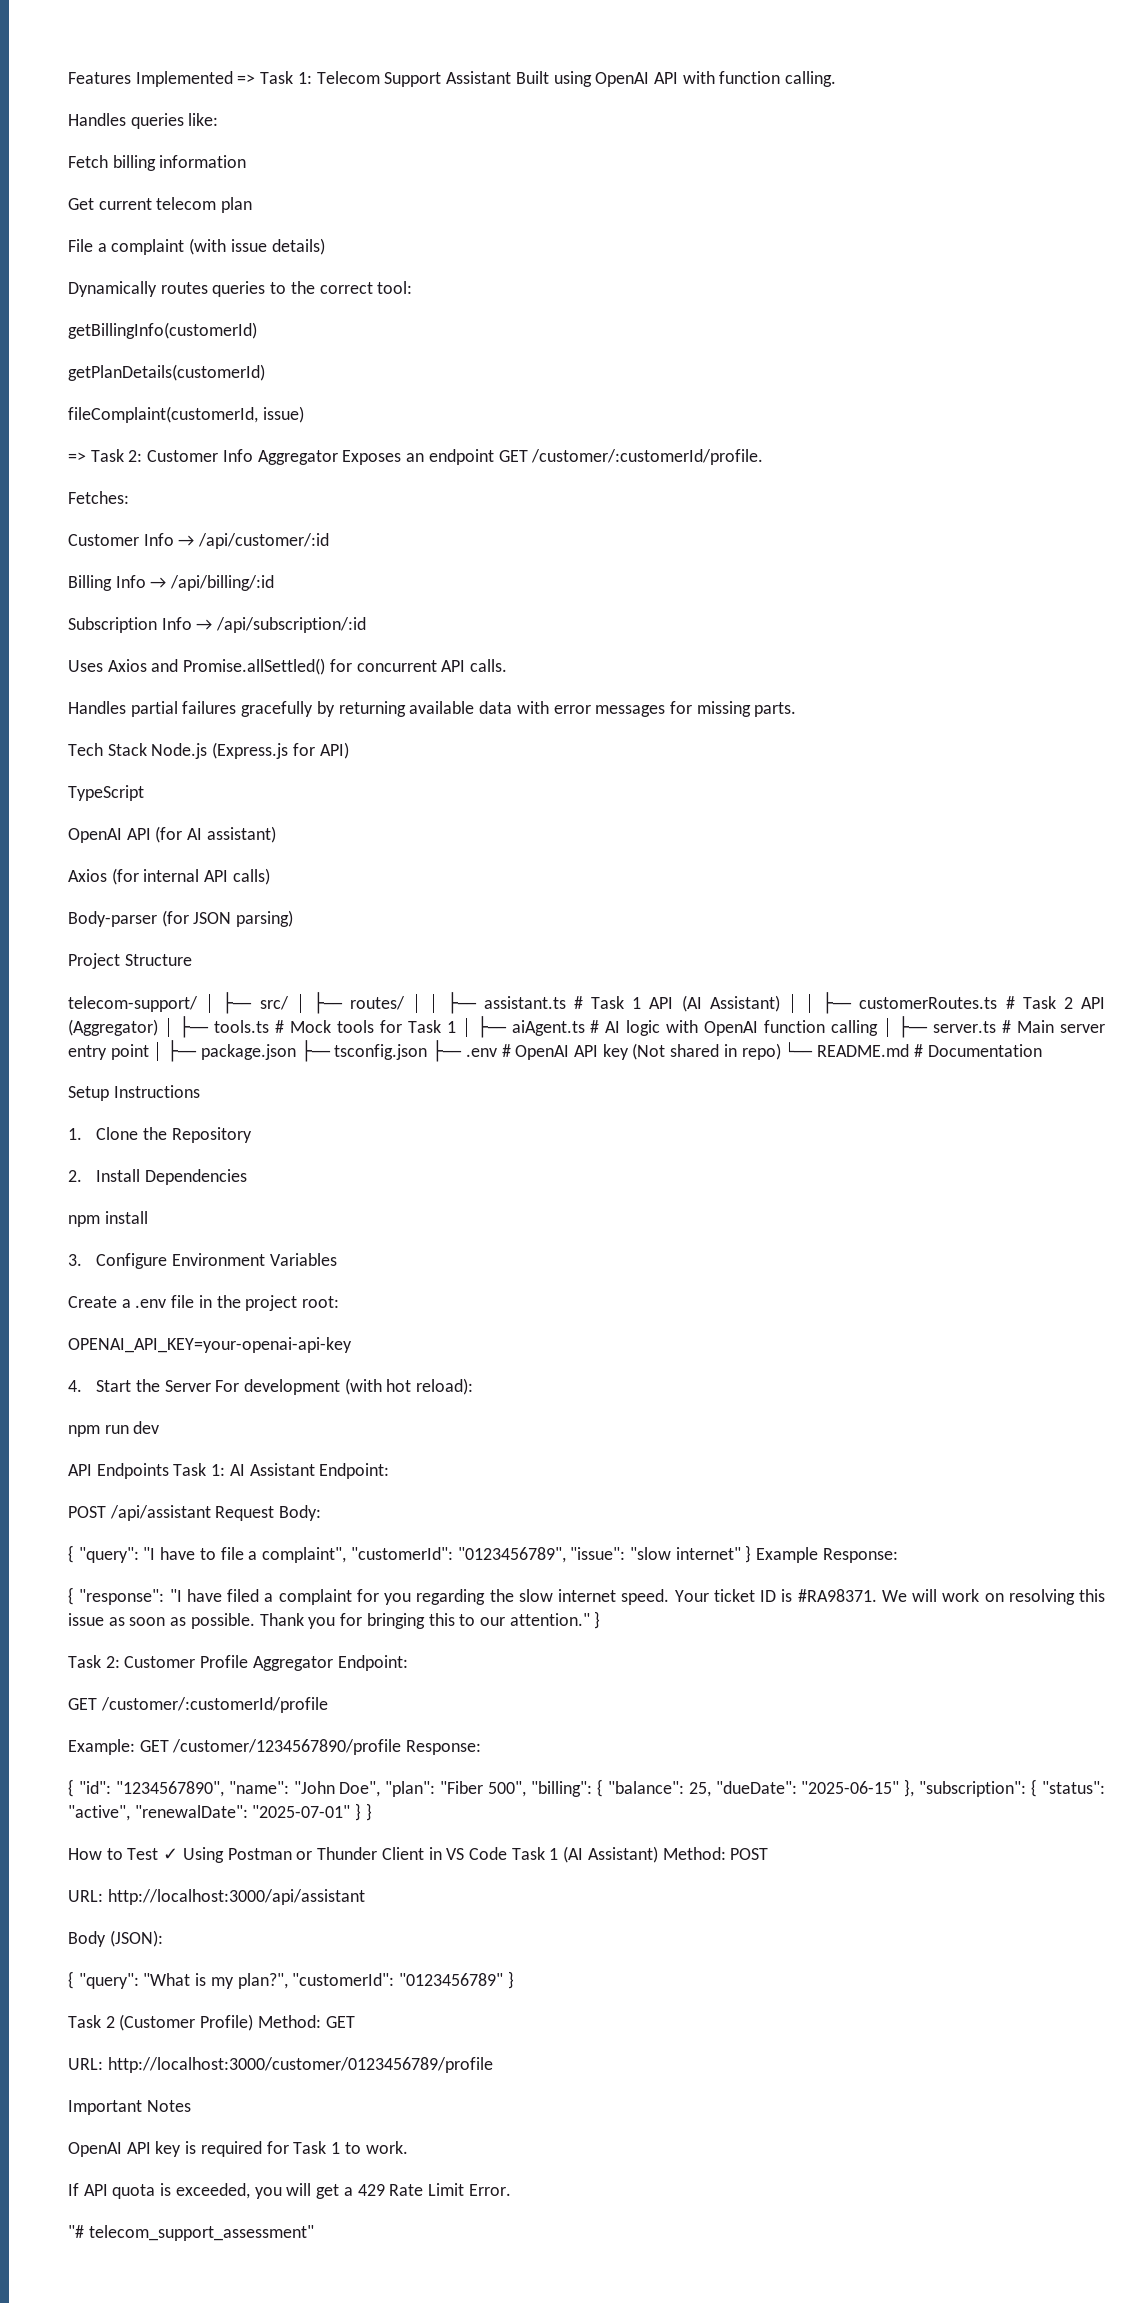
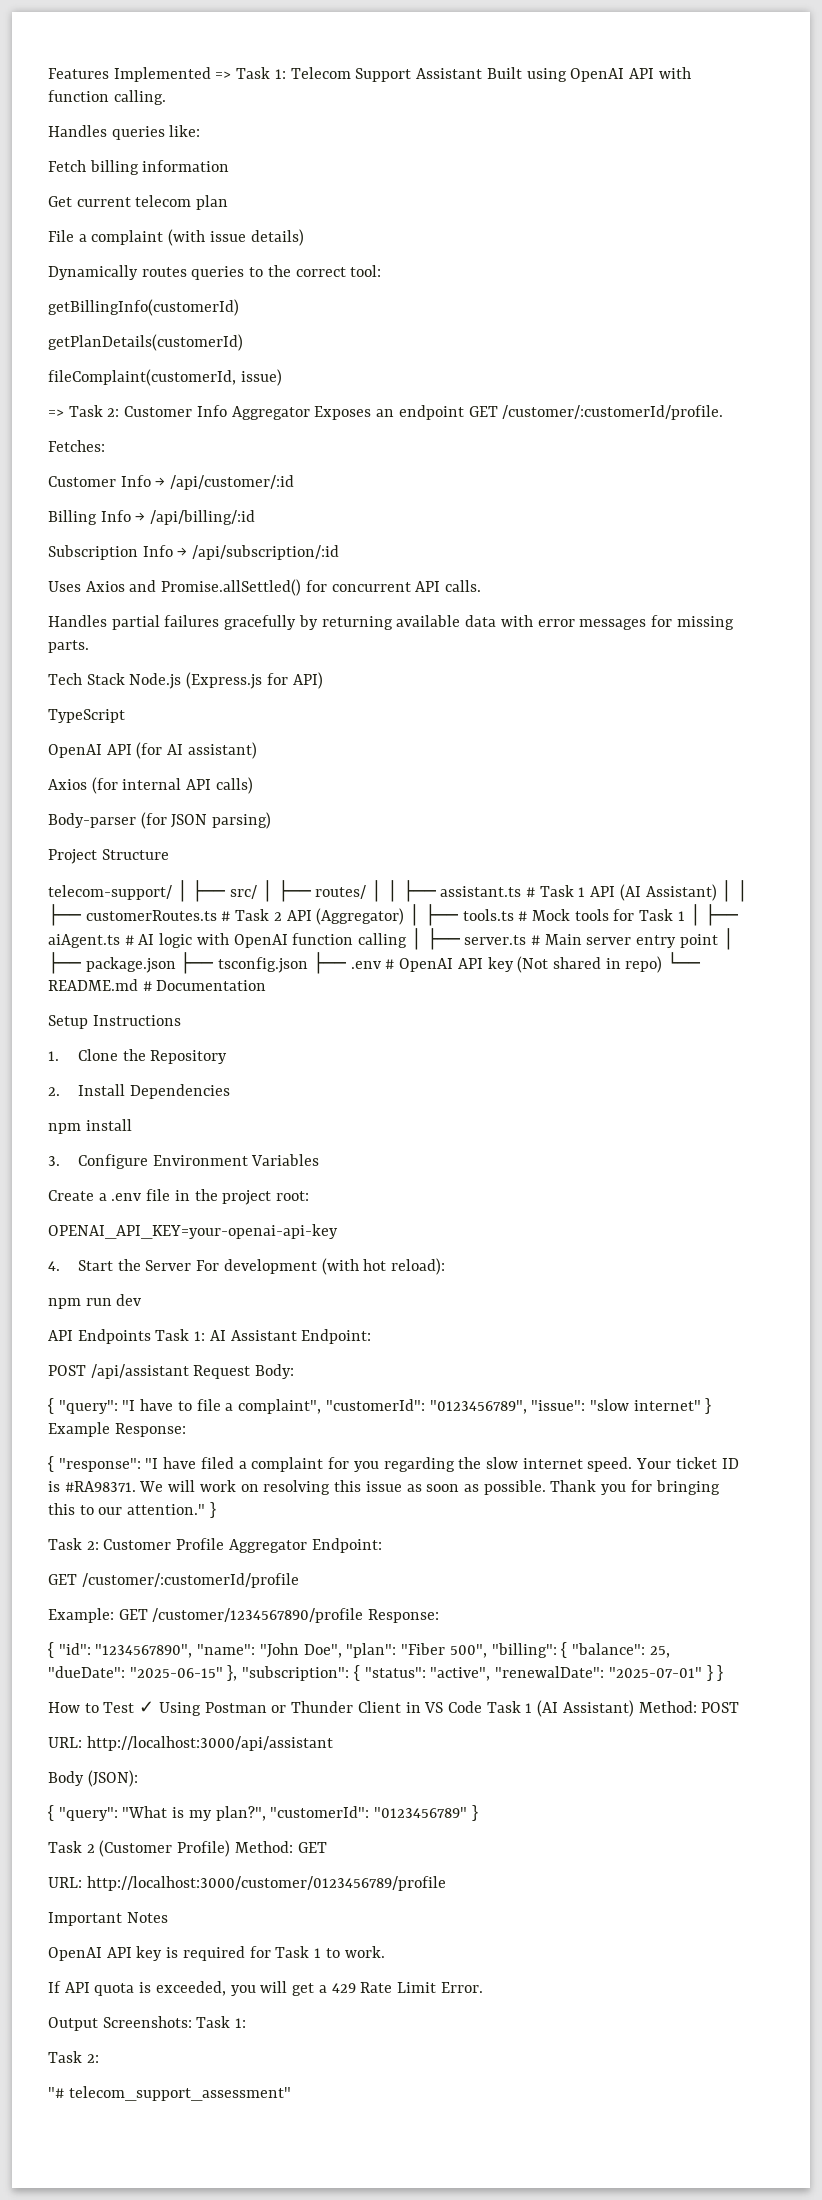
(511, 2190) none -> [48,2016,247,2031] [48,2051,99,2063] // Output Screenshots: Task 1: // Task 2:

